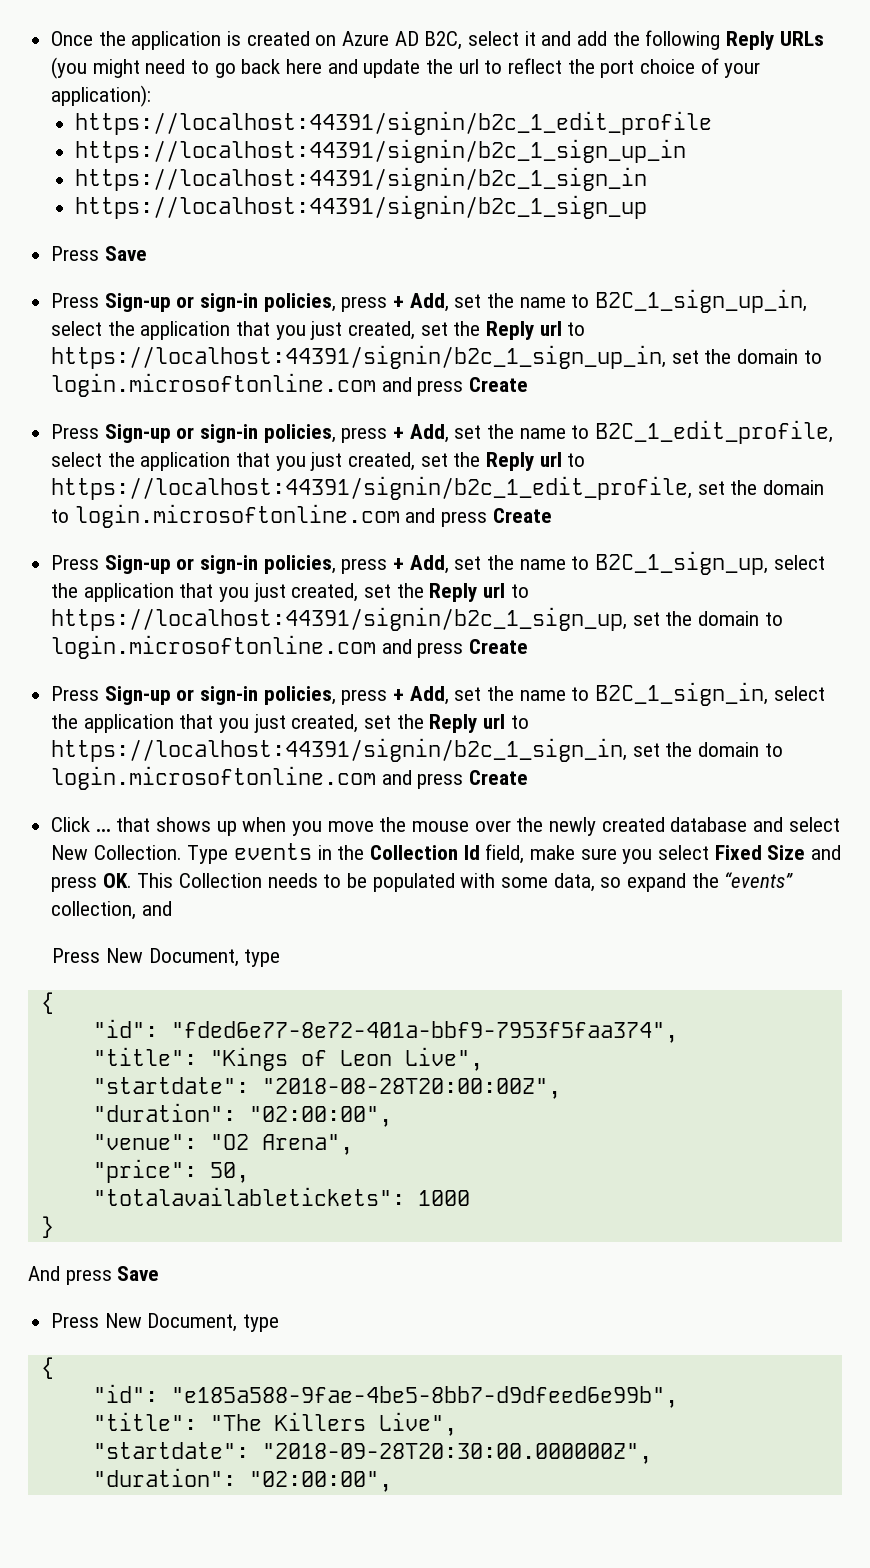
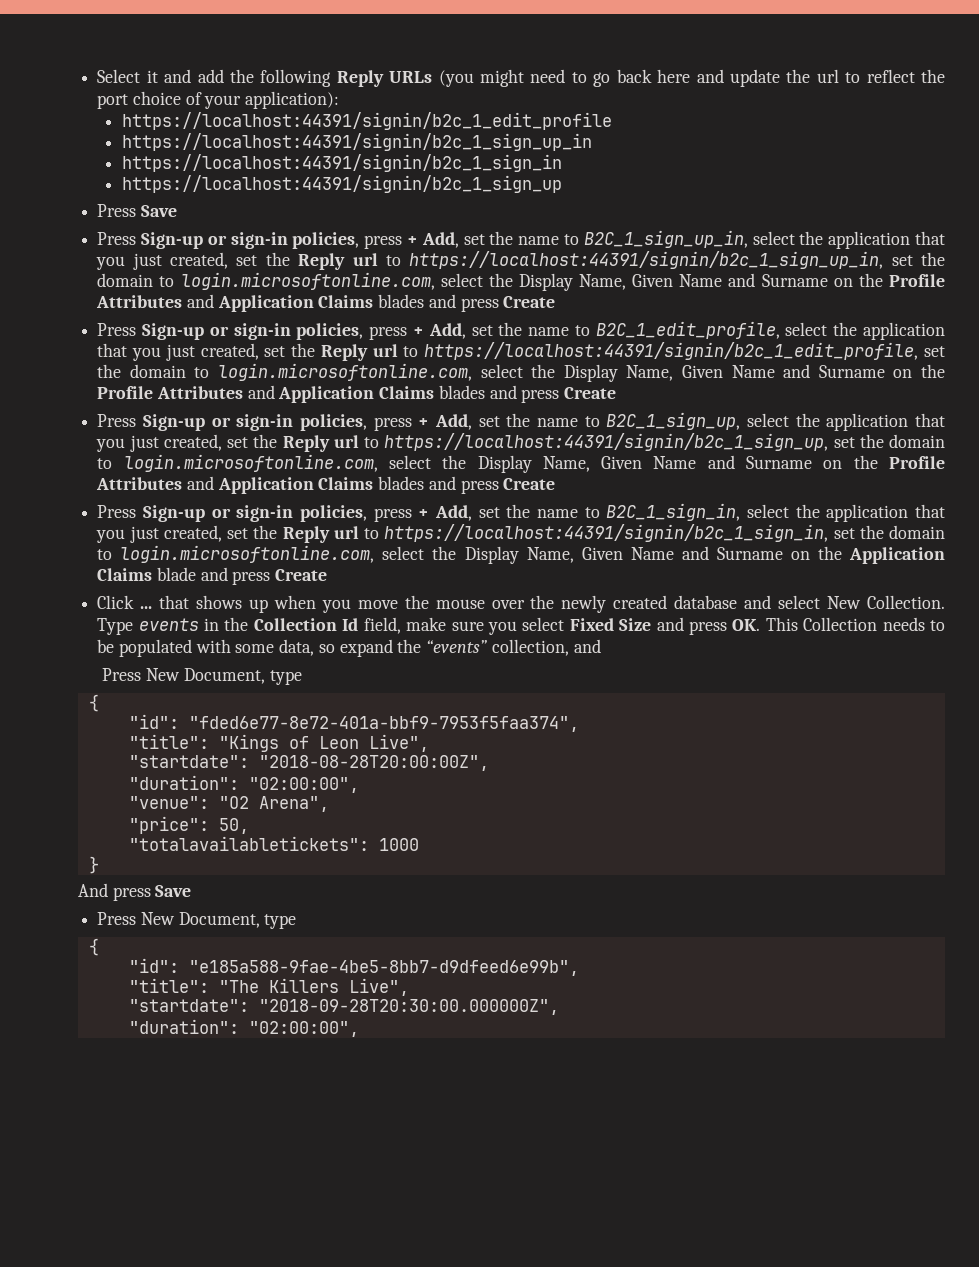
[51,31,520,50] Once the application is created on Azure AD B2C, select -> [97,69,141,83] Select
[51,373,377,397] login.microsoftonline.com -> [180,272,945,291] [96,294,425,312] login.microsoftonline.com, select the Display Name, Given Name and Surname on the Profile Attributes and Application Claims blades
[74,504,400,528] login.microsoftonline.com -> [218,363,945,382] [97,385,485,403] login.microsoftonline.com, select the Display Name, Given Name and Surname on the Profile Attributes and Application Claims blades
[51,635,377,659] login.microsoftonline.com -> [123,454,945,473] [96,476,425,494] login.microsoftonline.com, select the Display Name, Given Name and Surname on the Profile Attributes and Application Claims blades
[51,766,377,790] login.microsoftonline.com -> [120,545,945,564] [97,567,196,581] login.microsoftonline.com, select the Display Name, Given Name and Surname on the Application Claims blade

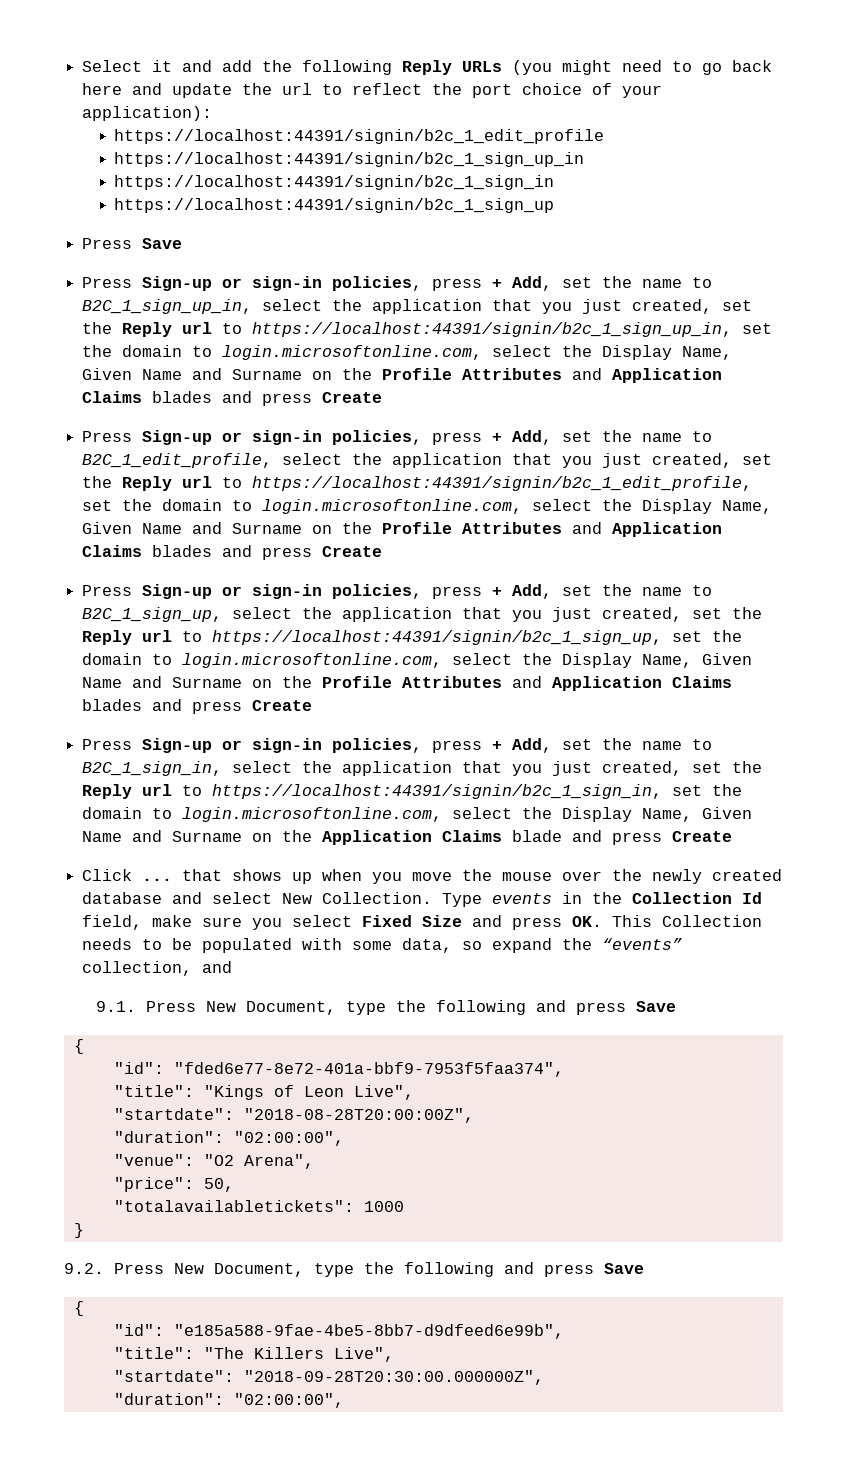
[102,668,302,685] Press New Document, type -> [96,1000,677,1015] 9.1. Press New Document, type the following and press Save
[78,883,192,901] [97,912,297,929] And press Save // Press New Document, type -> [64,1262,644,1277] 9.2. Press New Document, type the following and press Save

